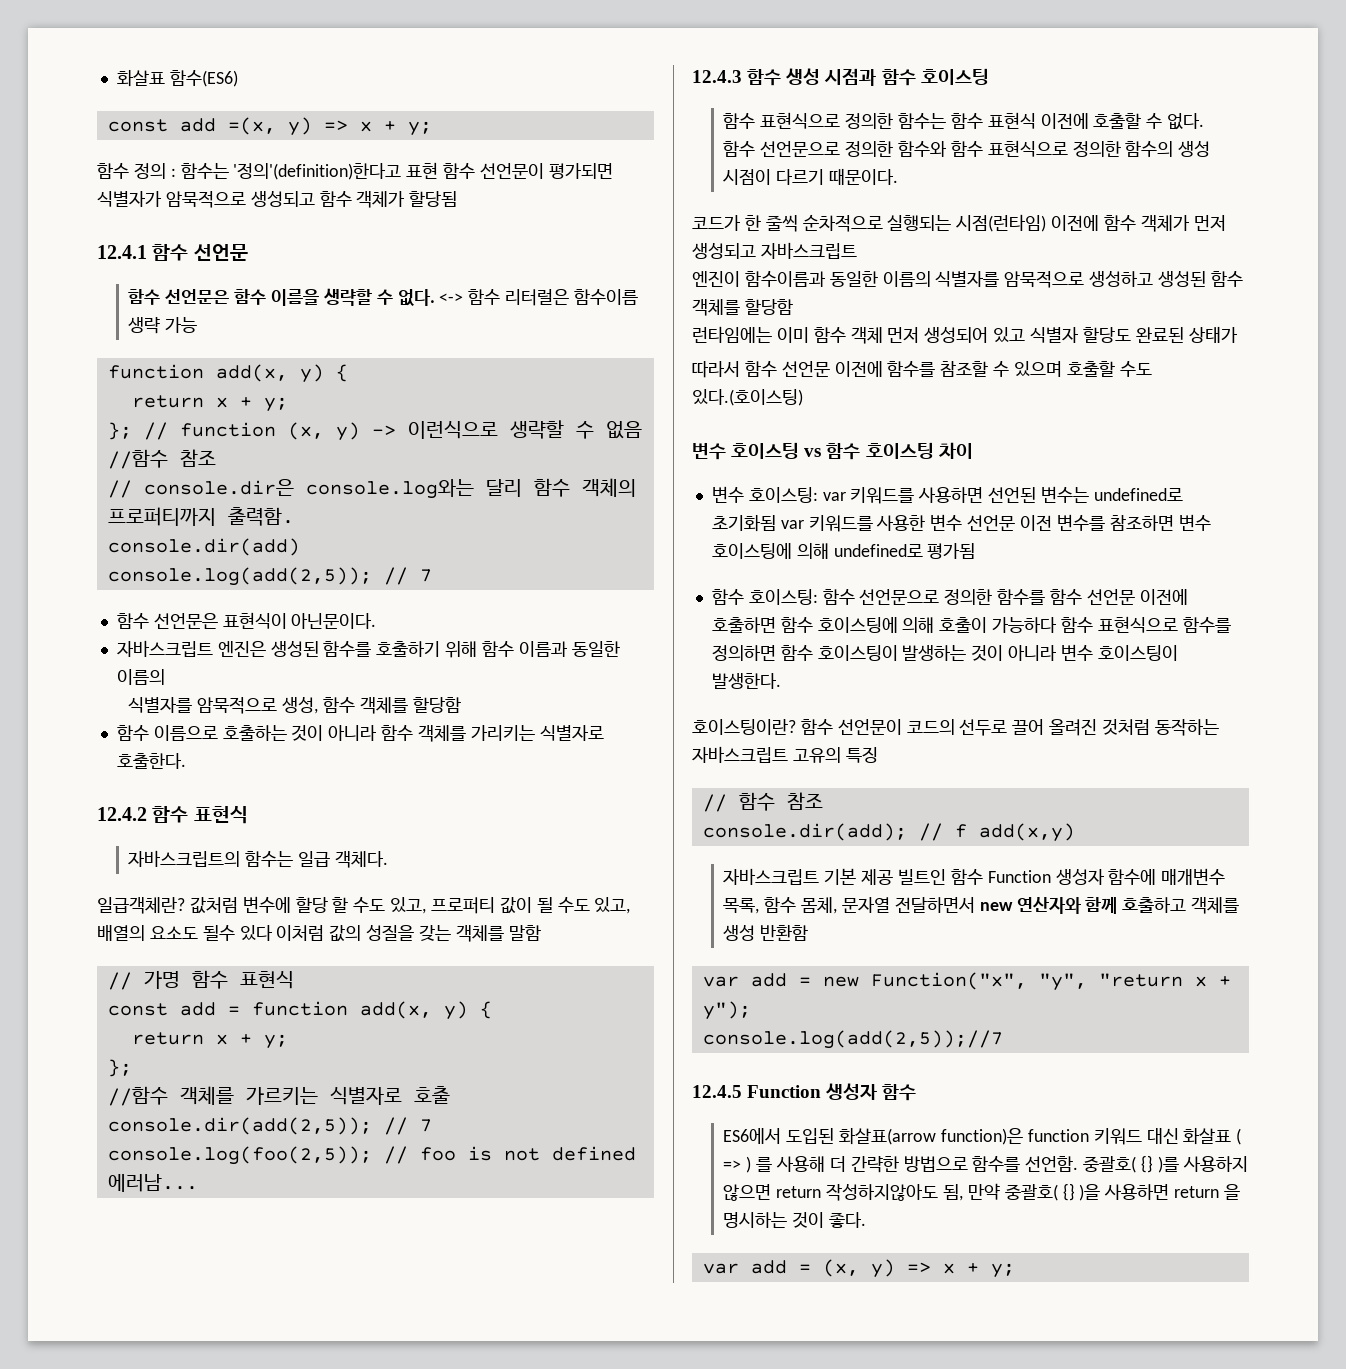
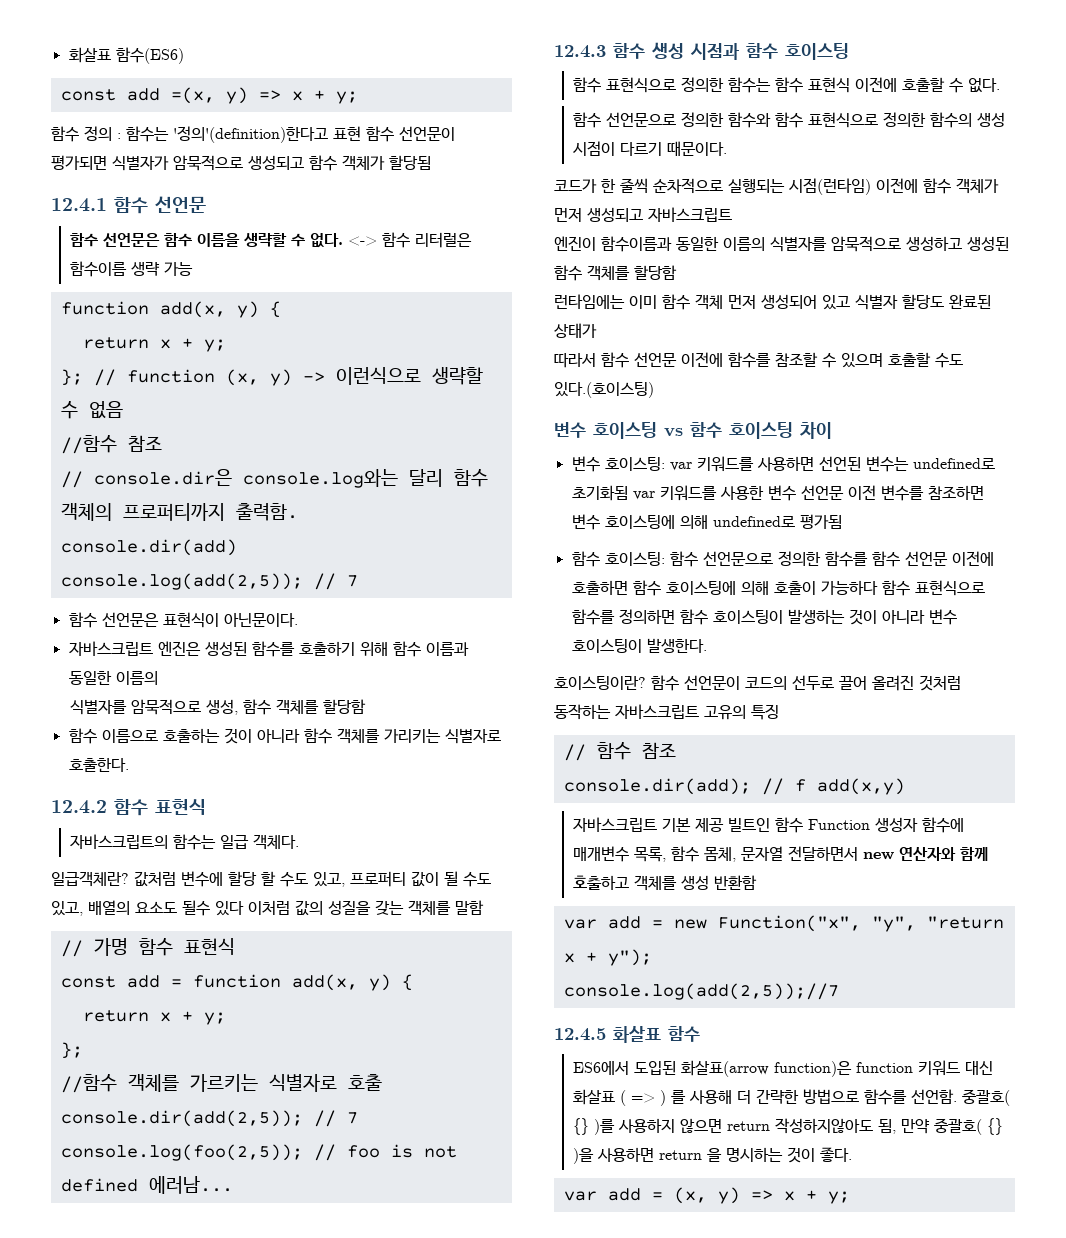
[747,1083,878,1100] Function 생성자 -> [613,1026,661,1043] 화살표

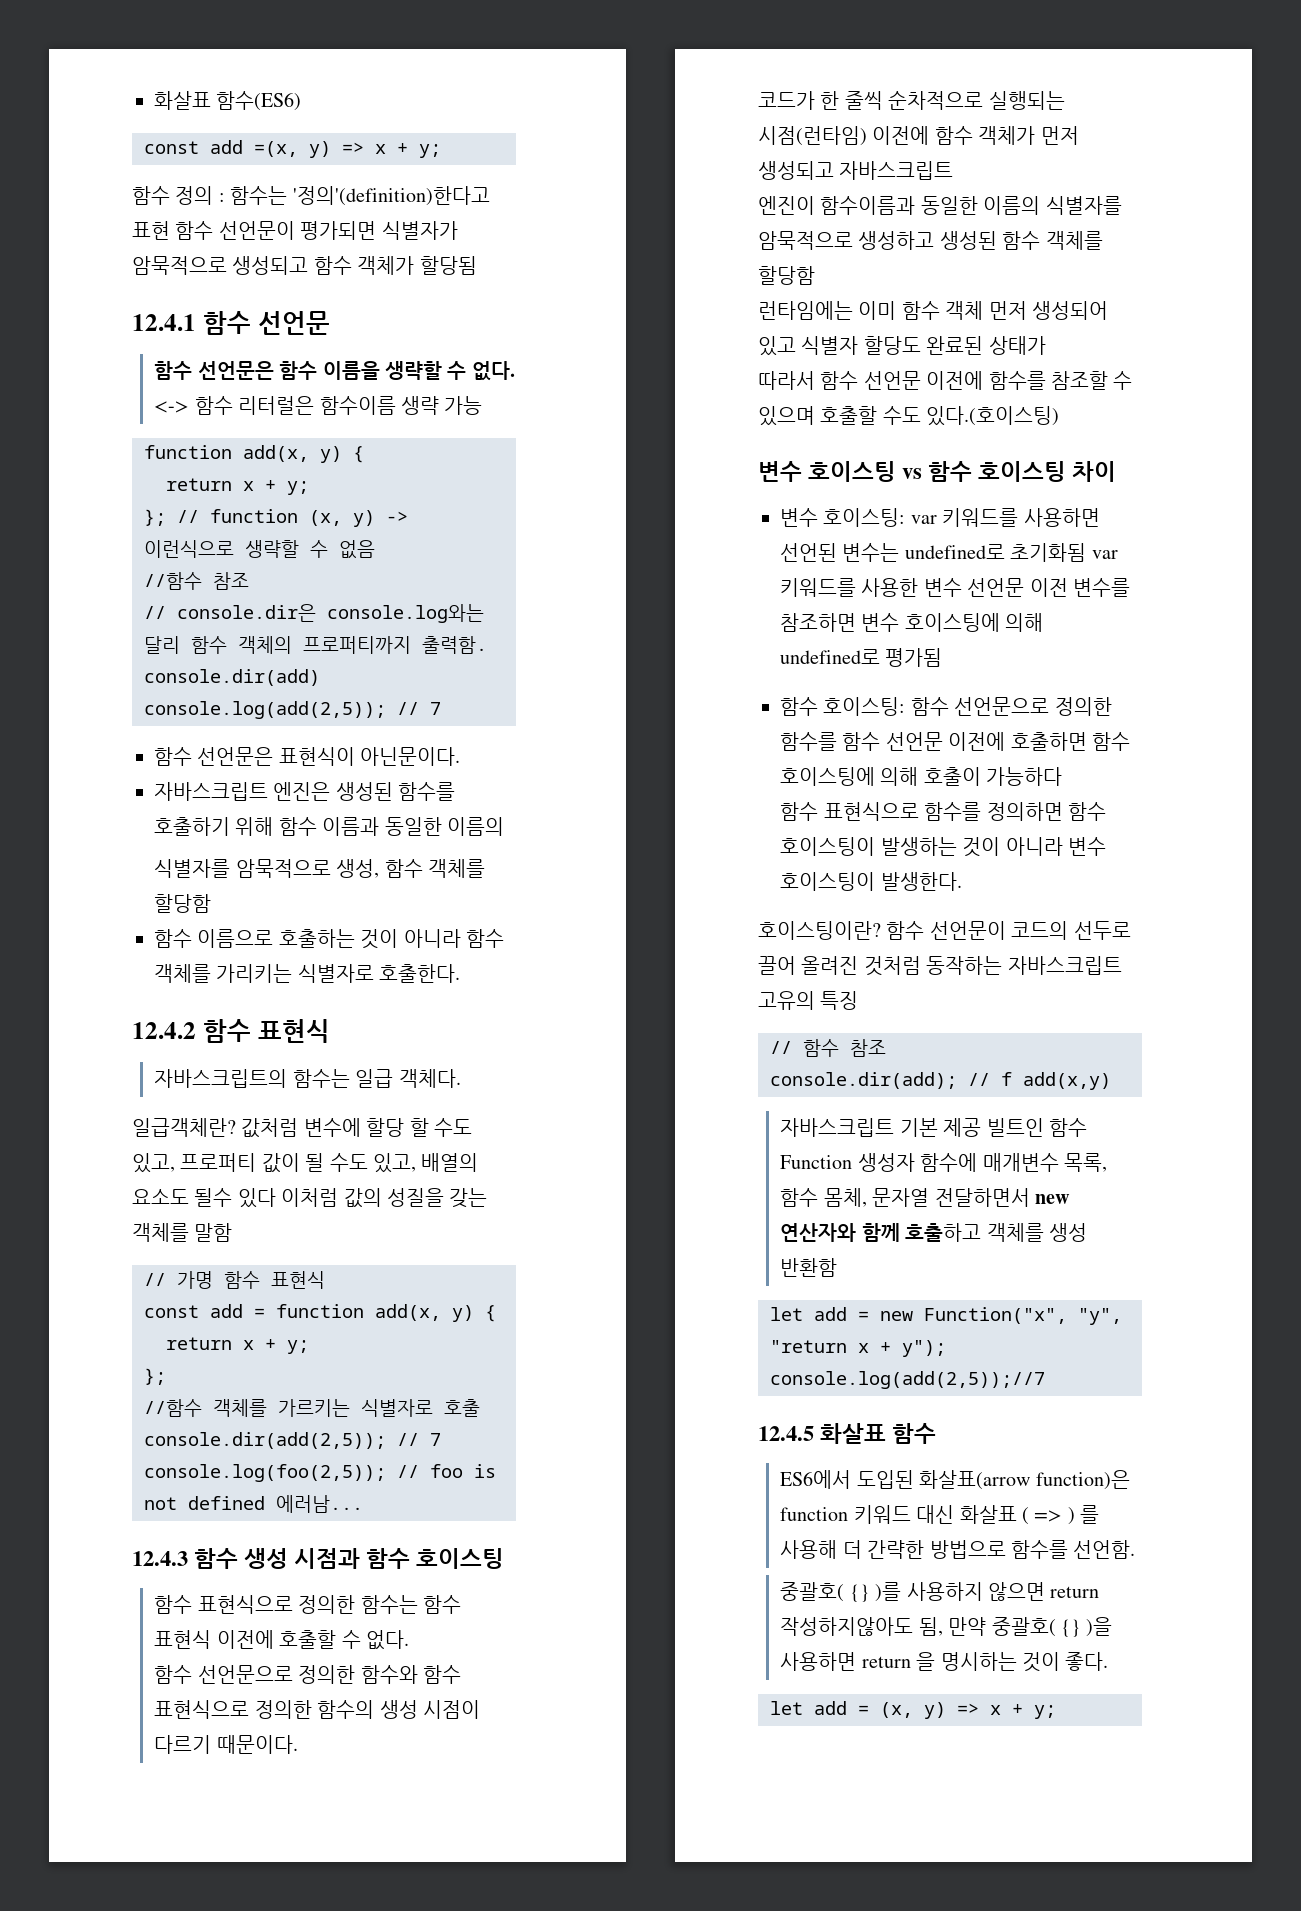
(878, 587) none -> (1063, 776) //
[563,919,597,929] var -> [770,1307,803,1321] let
(957, 1096) none -> (1136, 1549) //
[563,1191,597,1201] var -> [770,1701,803,1715] let

